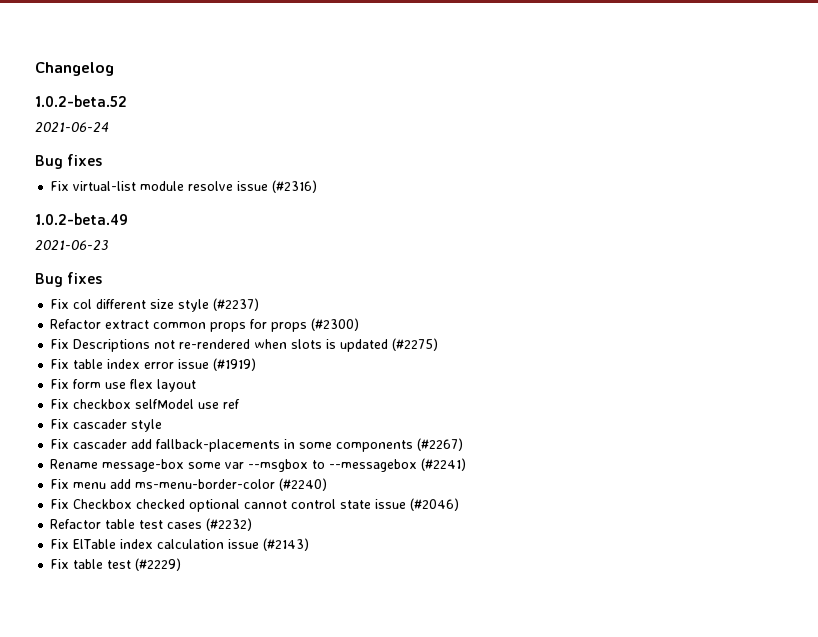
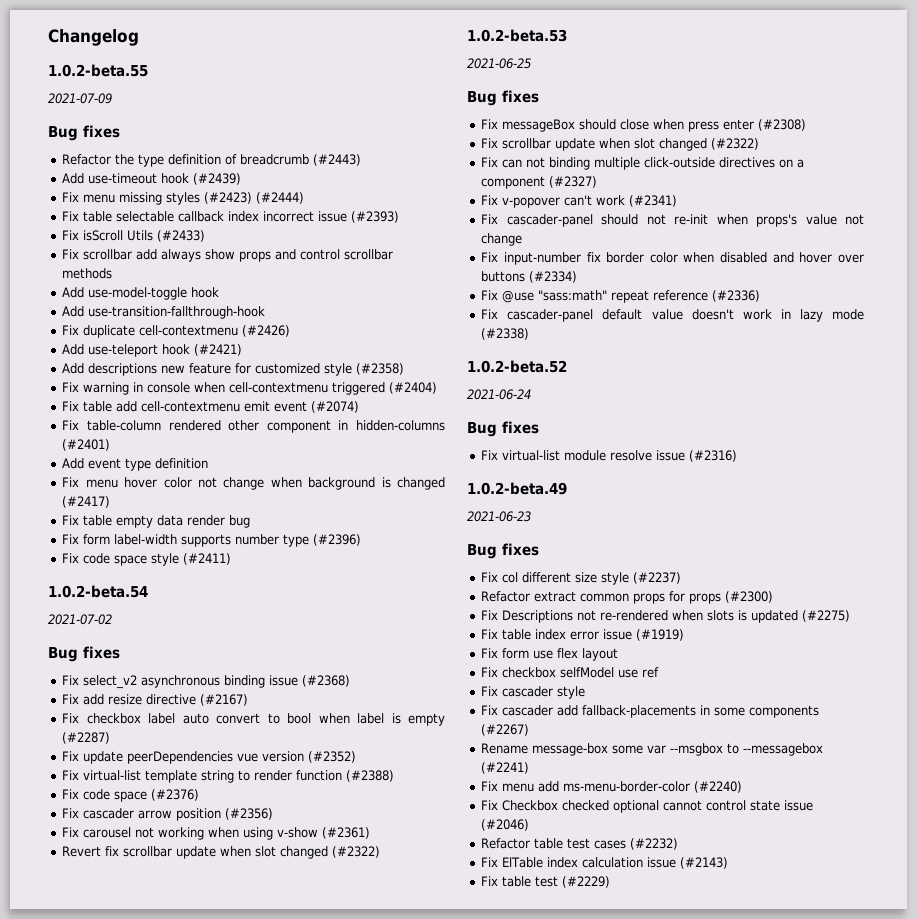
(114, 69) none -> [48,64,148,77] [48,93,112,104] [48,125,120,141] [62,154,362,167] [62,173,242,185] [62,192,305,205] [62,211,400,223] [62,230,206,242] [62,249,394,262] [62,268,113,279] [62,287,220,300] [62,306,266,319] [62,325,291,338] [62,344,243,357] [62,363,405,376] [62,382,438,395] [62,401,360,413] [62,420,445,433] [62,439,111,451] [62,458,209,471] [62,477,445,490] [62,496,111,508] [62,515,251,528] [62,534,362,547] [62,553,232,566] [48,585,148,598] [48,614,112,625] [48,646,120,662] [62,675,351,689] [62,694,249,706] [62,713,446,726] [62,732,111,744] [62,751,357,764] [62,770,395,783] [62,789,200,802] [62,808,274,821] [62,827,371,840] [62,846,381,859] [467,29,567,42] [467,58,531,69] [467,90,539,106] [481,119,807,132] [481,138,760,151] [481,157,805,170] [481,176,598,189] [481,195,678,208] [481,214,864,227] [481,233,523,246] [481,252,864,265] [481,271,578,283] [481,290,761,303] [481,309,864,322] [481,328,530,340] // 1.0.2-beta.55 // 2021-07-09 // Bug fixes // Refactor the type definition of breadcrumb (#2443) // Add use-timeout hook (#2439) // Fix menu missing styles (#2423) (#2444) // Fix table selectable callback index incorrect issue (#2393) // Fix isScroll Utils (#2433) // Fix scrollbar add always show props and control scrollbar methods // Add use-model-toggle hook // Add use-transition-fallthrough-hook // Fix duplicate cell-contextmenu (#2426) // Add use-teleport hook (#2421) // Add descriptions new feature for customized style (#2358) // Fix warning in console when cell-contextmenu triggered (#2404) // Fix table add cell-contextmenu emit event (#2074) // Fix table-column rendered other component in hidden-columns (#2401) // Add event type definition // Fix menu hover color not change when background is changed (#2417) // Fix table empty data render bug // Fix form label-width supports number type (#2396) // Fix code space style (#2411) // 1.0.2-beta.54 // 2021-07-02 // Bug fixes // Fix select_v2 asynchronous binding issue (#2368) // Fix add resize directive (#2167) // Fix checkbox label auto convert to bool when label is empty (#2287) // Fix update peerDependencies vue version (#2352) // Fix virtual-list template string to render function (#2388) // Fix code space (#2376) // Fix cascader arrow position (#2356) // Fix carousel not working when using v-show (#2361) // Revert fix scrollbar update when slot changed (#2322) // 1.0.2-beta.53 // 2021-06-25 // Bug fixes // Fix messageBox should close when press enter (#2308) // Fix scrollbar update when slot changed (#2322) // Fix can not binding multiple click-outside directives on a component (#2327) // Fix v-popover can't work (#2341) // Fix cascader-panel should not re-init when props's value not change // Fix input-number fix border color when disabled and hover over buttons (#2334) // Fix @use "sass:math" repeat reference (#2336) // Fix cascader-panel default value doesn't work in lazy mode (#2338)

